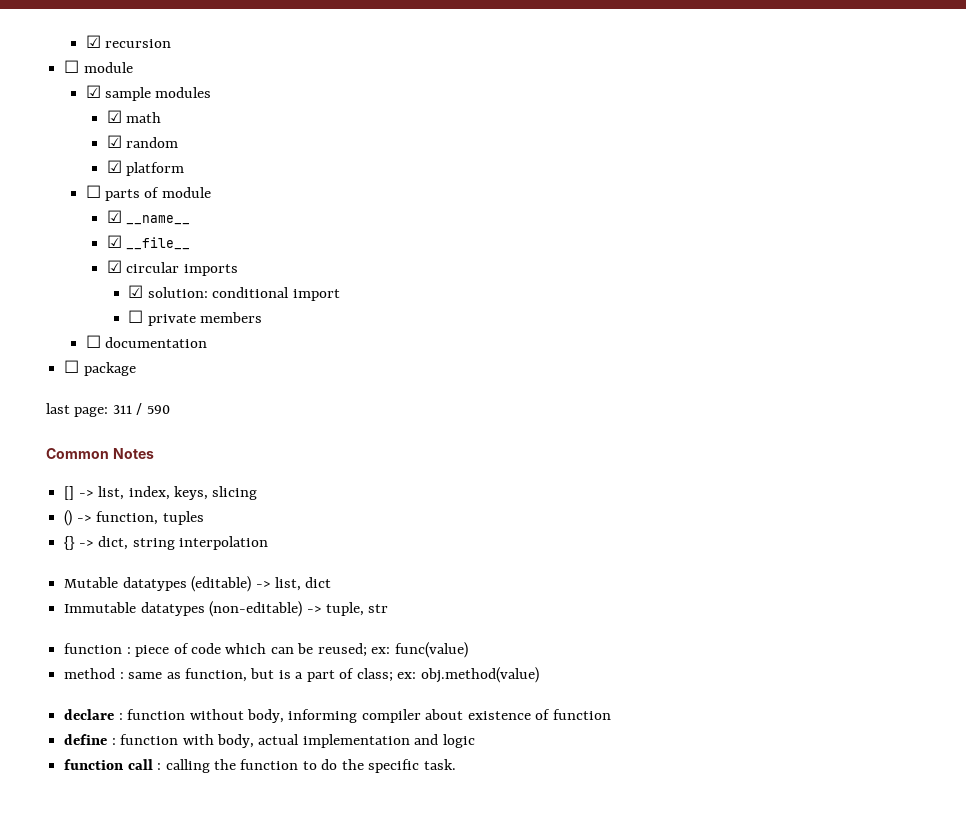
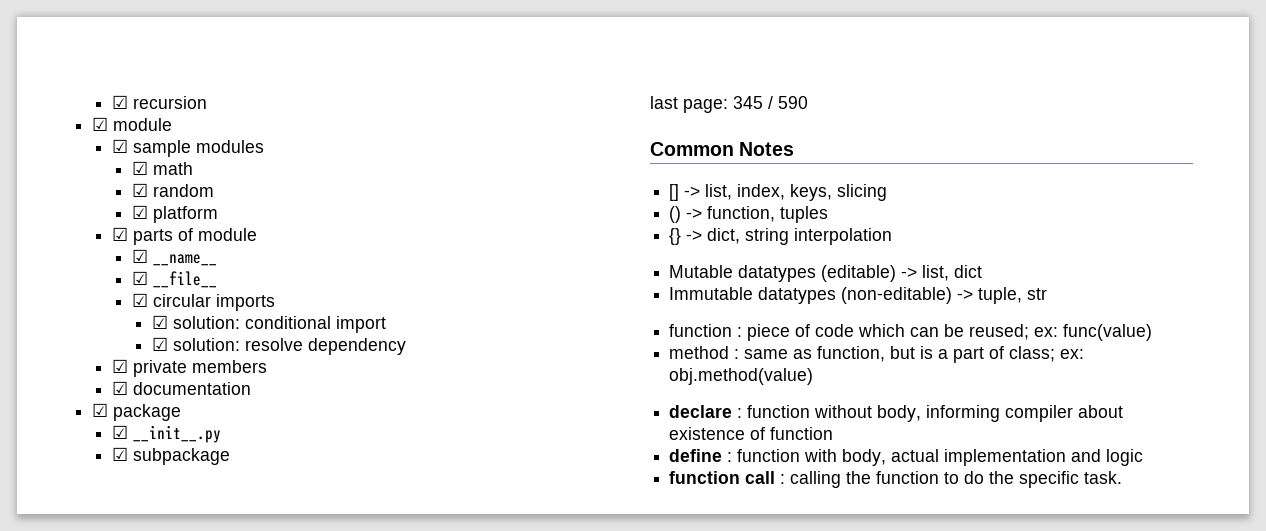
[64,60,80,73] ☐ -> [92,117,109,131] ☑
[85,185,101,198] ☐ -> [112,227,129,241] ☑
[128,310,144,323] ☐ -> [151,337,406,355] [112,359,129,373] ☑ solution: resolve dependency // ☑
[85,335,101,348] ☐ -> [112,381,129,395] ☑
[64,360,80,373] ☐ -> [92,403,109,417] ☑
(136, 369) none -> [112,425,222,443] [112,447,231,465] // ☑ __init__.py // ☑ subpackage
[112,405,132,414] 311 -> [733,96,763,109] 345

